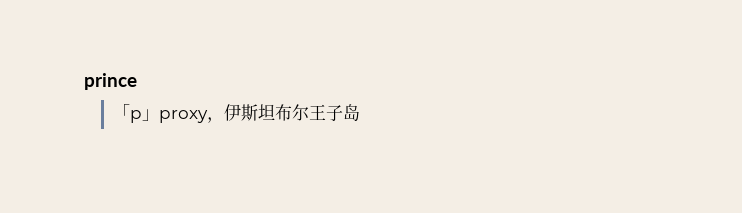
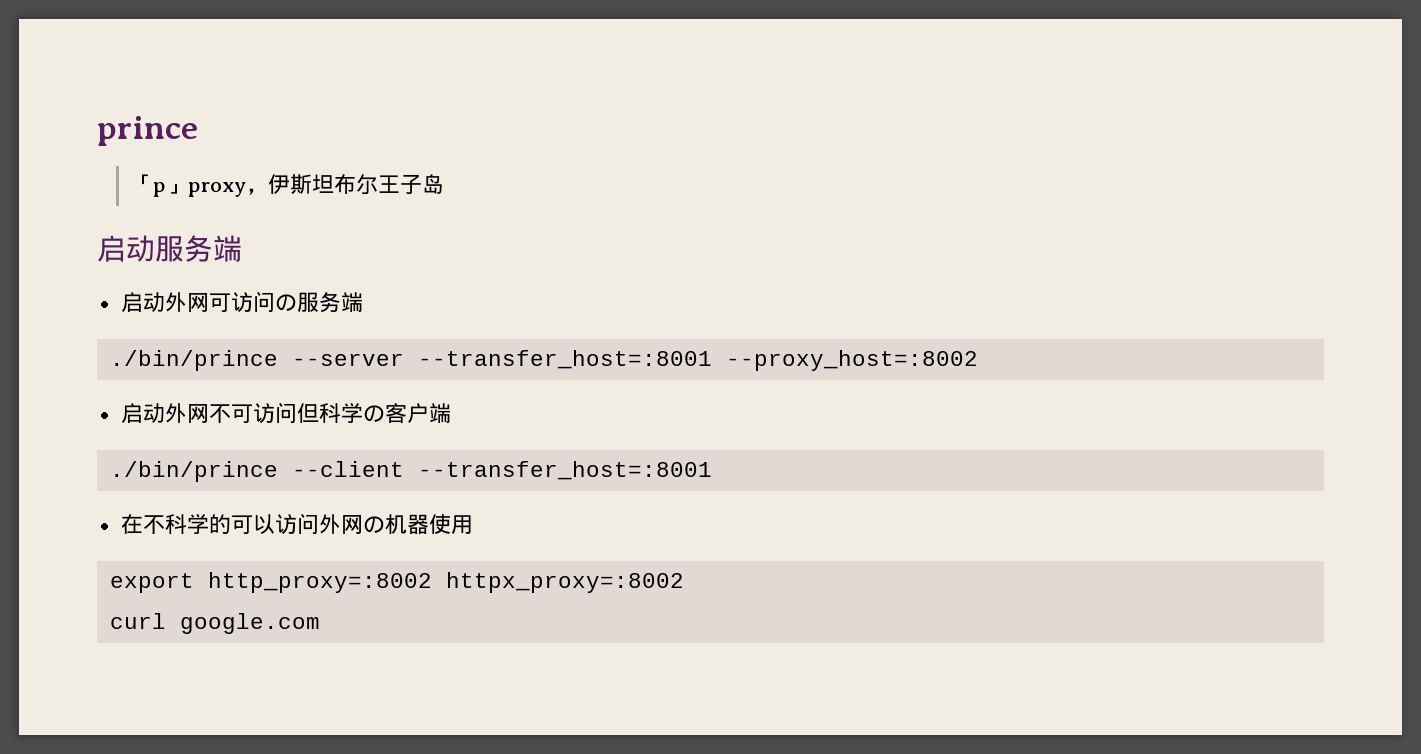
(361, 112) none -> [97,235,242,262] [120,291,363,313] [109,350,978,371] [120,402,451,424] [109,461,712,482] [120,513,473,535] [109,572,684,593] [109,613,320,634] // 启动服务端 // 启动外网可访问の服务端 // ./bin/prince --server --transfer_host=:8001 --proxy_host=:8002 // 启动外网不可访问但科学の客户端 // ./bin/prince --client --transfer_host=:8001 // 在不科学的可以访问外网の机器使用 // export http_proxy=:8002 httpx_proxy=:8002 // curl google.com

